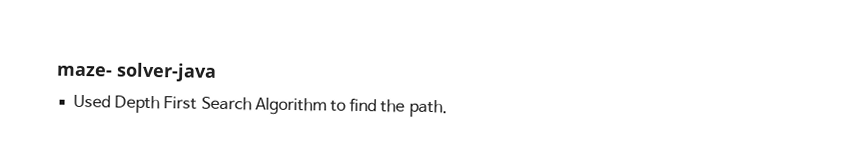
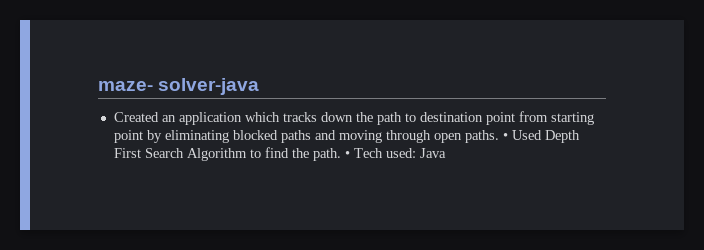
(217, 72) none -> [113,111,594,125] [113,130,508,143] Created an application which tracks down the path to destination point from starting point by eliminating blocked paths and moving through open paths. •
(448, 108) none -> [344,148,446,158] • Tech used: Java

